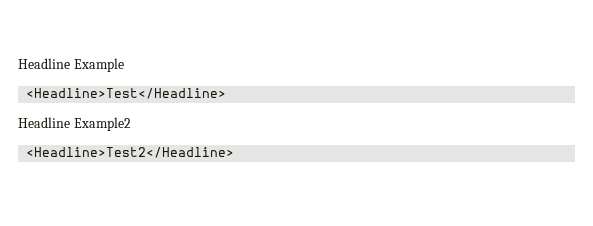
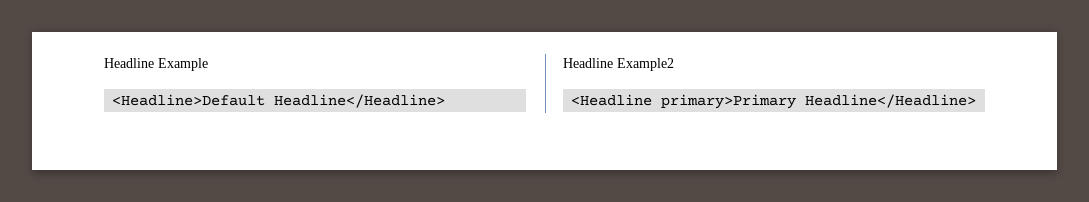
[26,88,227,99] <Headline>Test</Headline> -> [112,94,446,108] <Headline>Default Headline</Headline>
[26,147,235,158] <Headline>Test2</Headline> -> [571,94,977,109] <Headline primary>Primary Headline</Headline>

